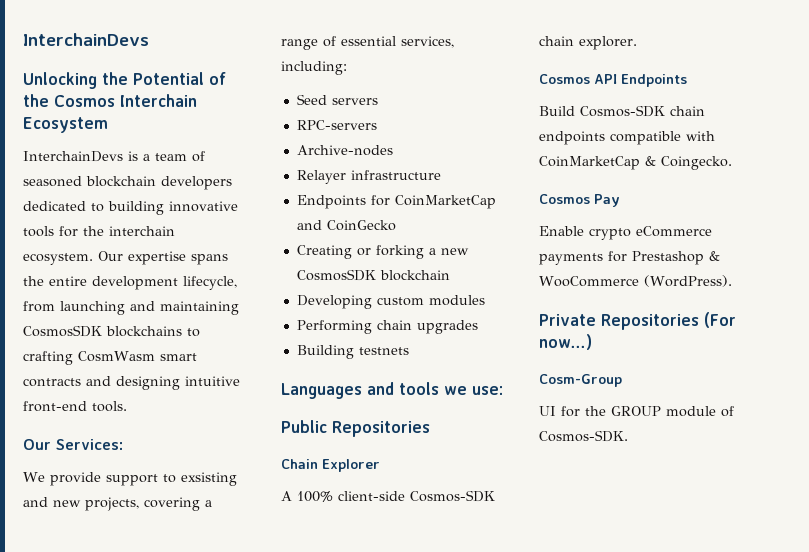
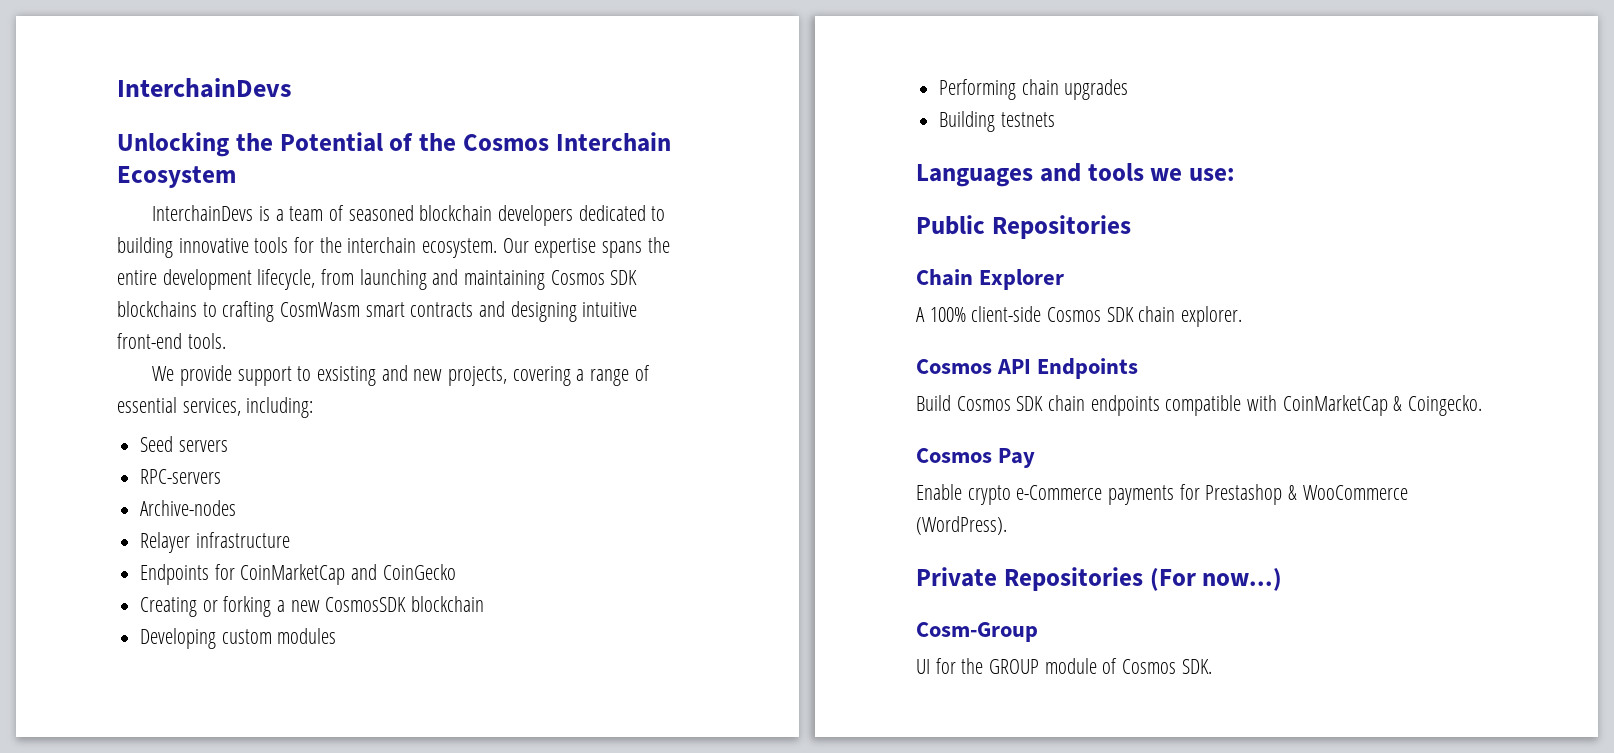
[23,325,102,337] CosmosSDK -> [550,270,638,285] Cosmos SDK
[23,439,123,450] // Our Services: -> (226, 341) none
[410,490,495,502] Cosmos-SDK -> [1047,307,1134,322] Cosmos SDK
[580,105,665,117] Cosmos-SDK -> [956,396,1044,411] Cosmos SDK
[636,226,712,237] eCommerce -> [1016,485,1103,500] e-Commerce
[539,430,628,442] Cosmos-SDK. -> [1122,659,1212,674] Cosmos SDK.

